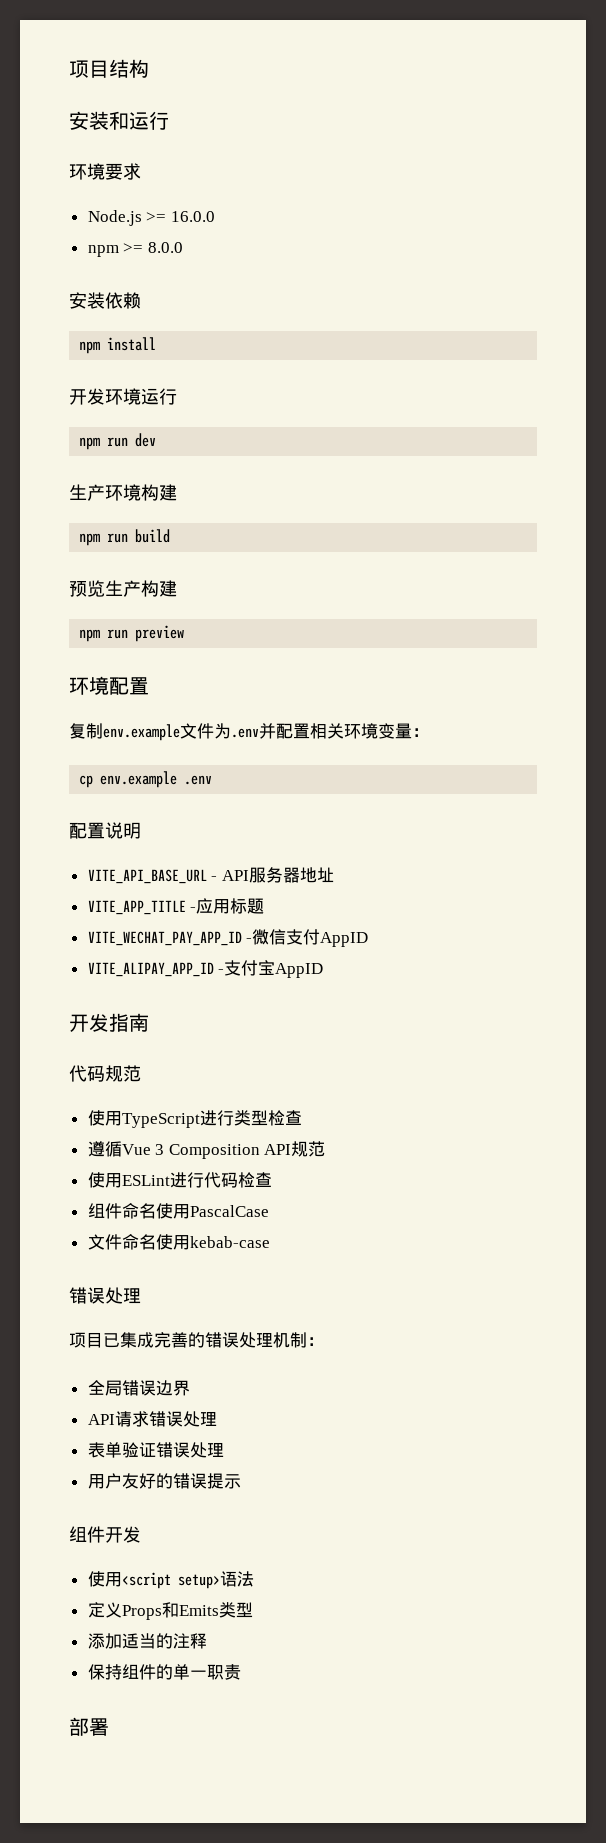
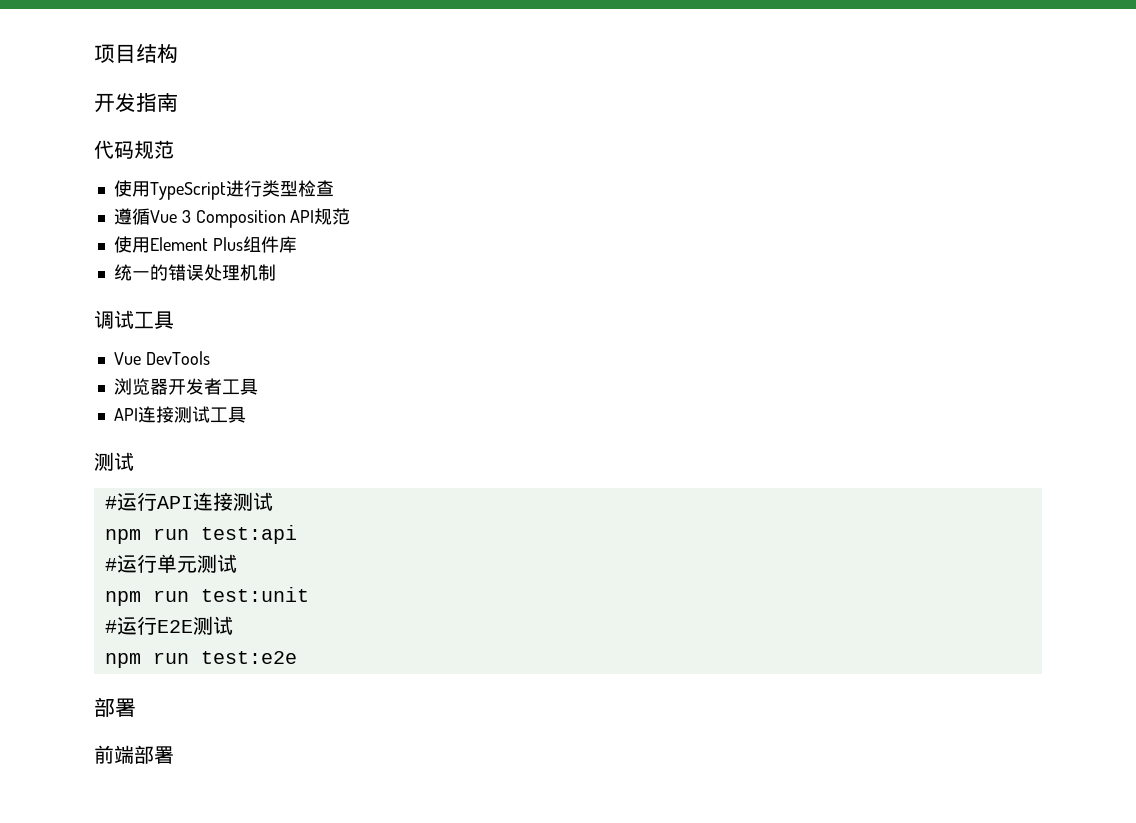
[69,111,169,130] [69,163,141,180] [87,210,215,226] [87,242,183,257] [69,292,141,309] [79,337,157,354] [69,388,177,405] [79,433,157,450] [69,484,177,501] [79,529,171,546] [69,580,177,597] [79,625,185,642] [69,676,149,695] [69,723,429,741] [79,771,213,788] [69,822,141,839] [87,867,334,884] [87,898,265,915] [87,929,369,947] [87,960,324,978] // 安装和运行 // 环境要求 // Node.js >= 16.0.0 // npm >= 8.0.0 // 安装依赖 // npm install // 开发环境运行 // npm run dev // 生产环境构建 // npm run build // 预览生产构建 // npm run preview // 环境配置 // 复制env.example文件为.env并配置相关环境变量： // cp env.example .env // 配置说明 // VITE_API_BASE_URL - API服务器地址 // VITE_APP_TITLE -应用标题 // VITE_WECHAT_PAY_APP_ID -微信支付AppID // VITE_ALIPAY_APP_ID -支付宝AppID -> (178, 53) none
[121,1172,272,1188] [87,1203,269,1219] [87,1234,270,1250] [69,1287,141,1304] [69,1332,324,1348] [87,1380,190,1396] [87,1411,217,1427] [87,1442,224,1458] [87,1473,241,1489] [69,1526,141,1543] [87,1571,254,1589] [87,1602,253,1620] [87,1633,207,1649] [87,1664,241,1680] [69,1717,109,1736] ESLint进行代码检查 // 组件命名使用PascalCase // 文件命名使用kebab-case // 错误处理 // 项目已集成完善的错误处理机制： // 全局错误边界 // API请求错误处理 // 表单验证错误处理 // 用户友好的错误提示 // 组件开发 // 使用<script setup>语法 // 定义Props和Emits类型 // 添加适当的注释 // 保持组件的单一职责 // 部署 -> [149,236,297,253] [113,264,276,281] [94,310,174,329] [113,351,210,365] [113,378,258,395] [113,406,246,423] [94,452,134,471] [104,492,273,511] [104,525,297,544] [104,554,237,573] [104,587,309,606] [104,616,233,635] [104,651,297,668] [94,697,136,717] [94,745,174,764] Element Plus组件库 // 统一的错误处理机制 // 调试工具 // Vue DevTools // 浏览器开发者工具 // API连接测试工具 // 测试 // #运行API连接测试 // npm run test:api // #运行单元测试 // npm run test:unit // #运行E2E测试 // npm run test:e2e // 部署 // 前端部署

